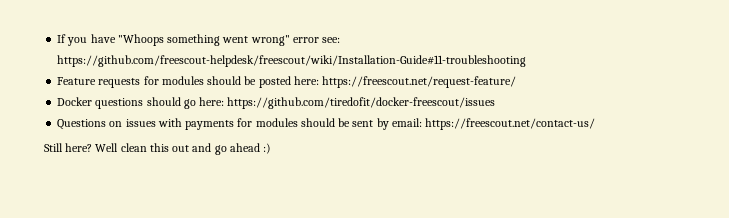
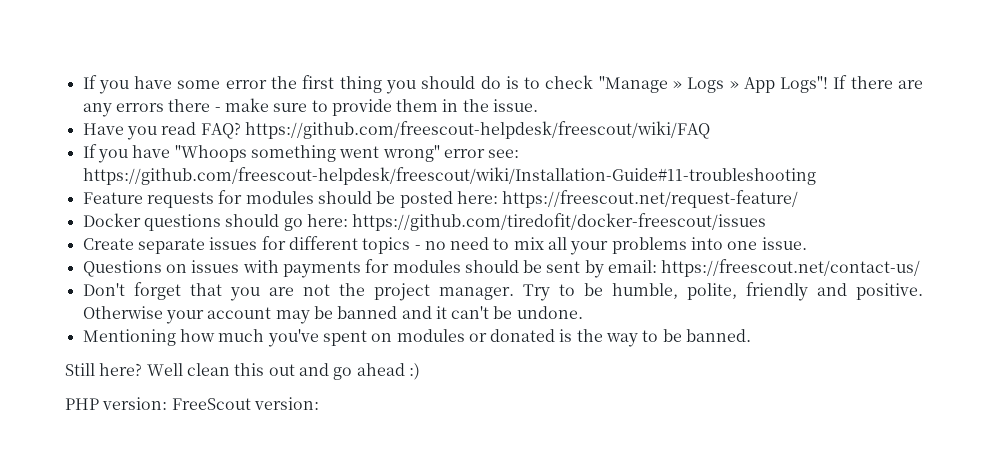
[57,34,116,46] If you have -> [82,75,923,94] [82,98,539,117] [82,121,710,140] [82,144,171,163] If you have some error the first thing you should do is to check "Manage » Logs » App Logs"! If there are any errors there - make sure to provide them in the issue. // Have you read FAQ? https://github.com/freescout-helpdesk/freescout/wiki/FAQ // If you have
(496, 103) none -> [82,236,807,255] // Create separate issues for different topics - no need to mix all your problems into one issue.
(596, 124) none -> [82,282,923,301] [82,306,583,324] [82,329,752,347] // Don't forget that you are not the project manager. Try to be humble, polite, friendly and positive. Otherwise your account may be banned and it can't be undone. // Mentioning how much you've spent on modules or donated is the way to be banned.
(272, 148) none -> [65,397,319,410] // PHP version: FreeScout version:

